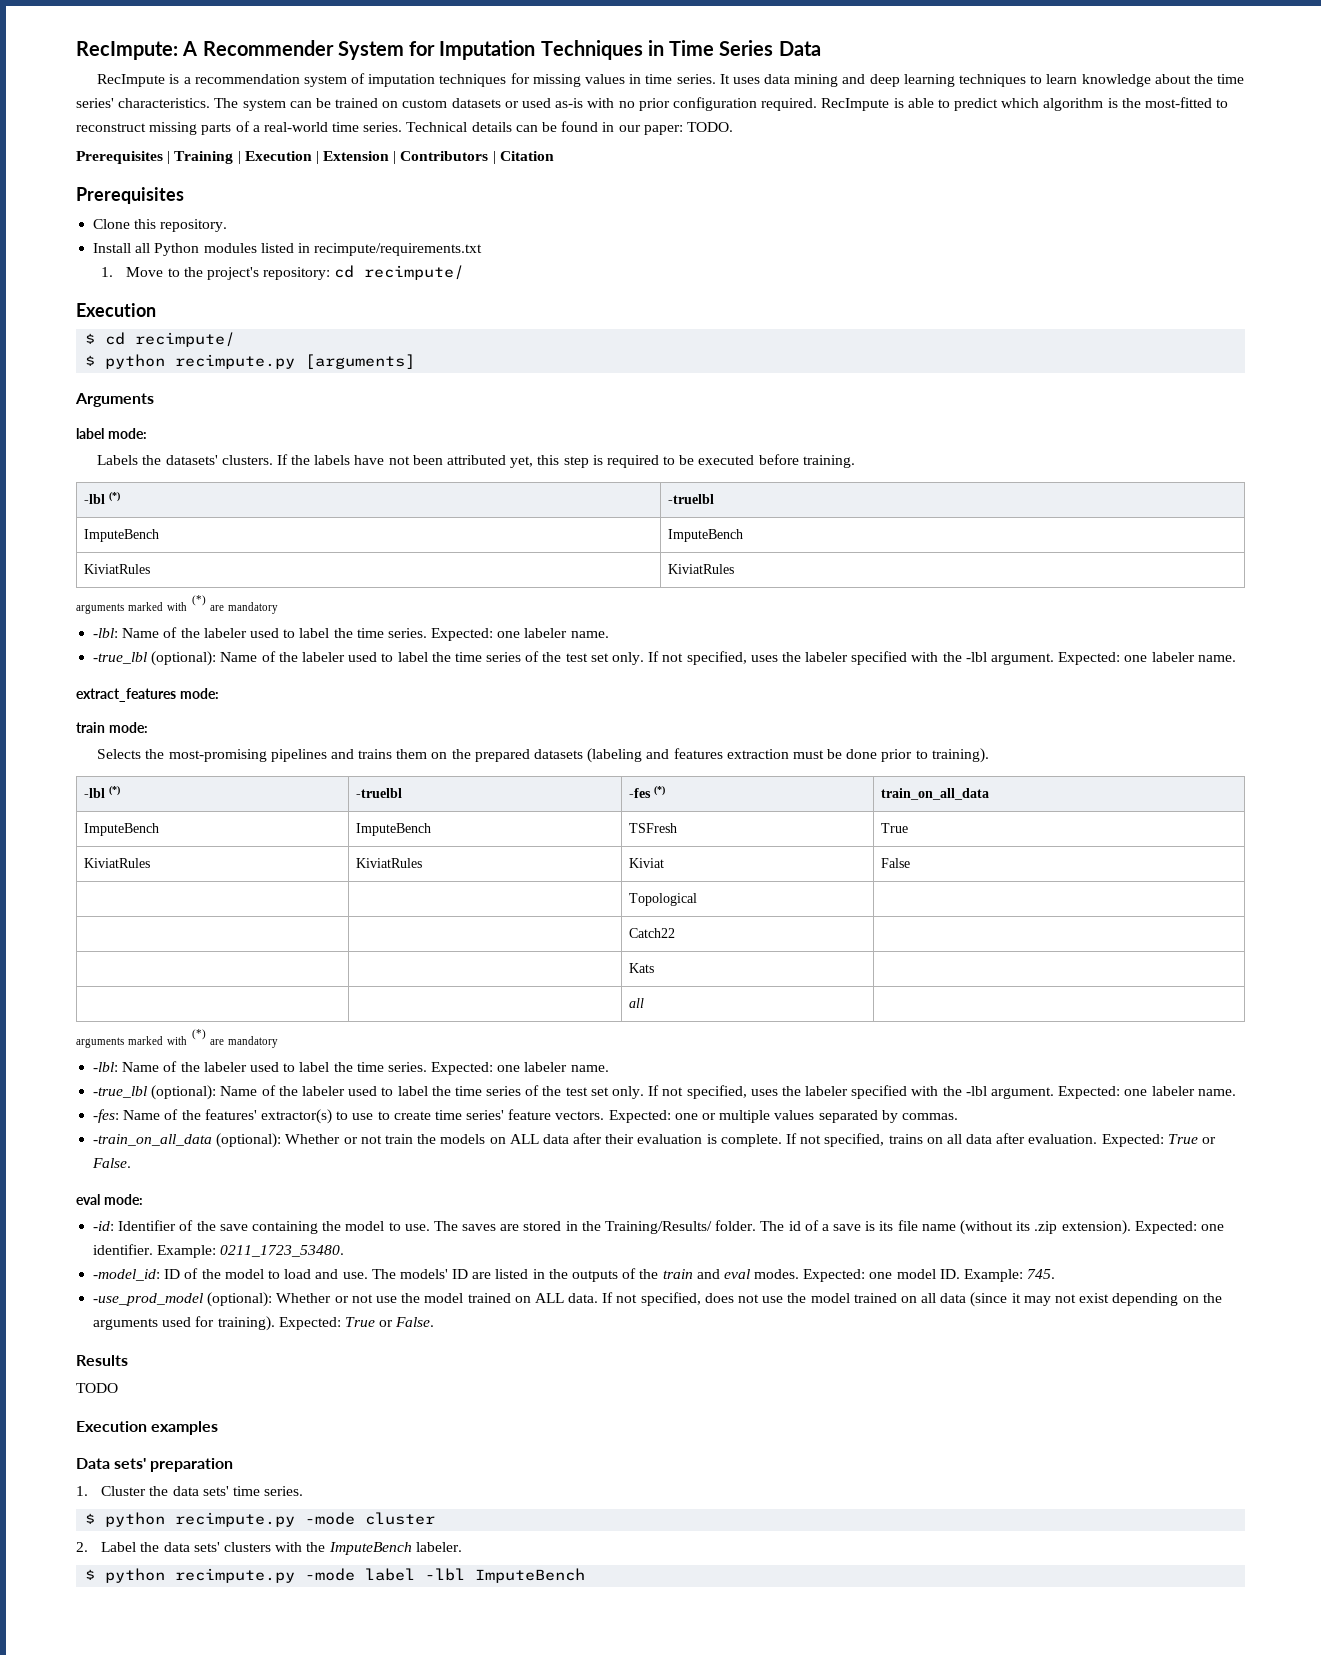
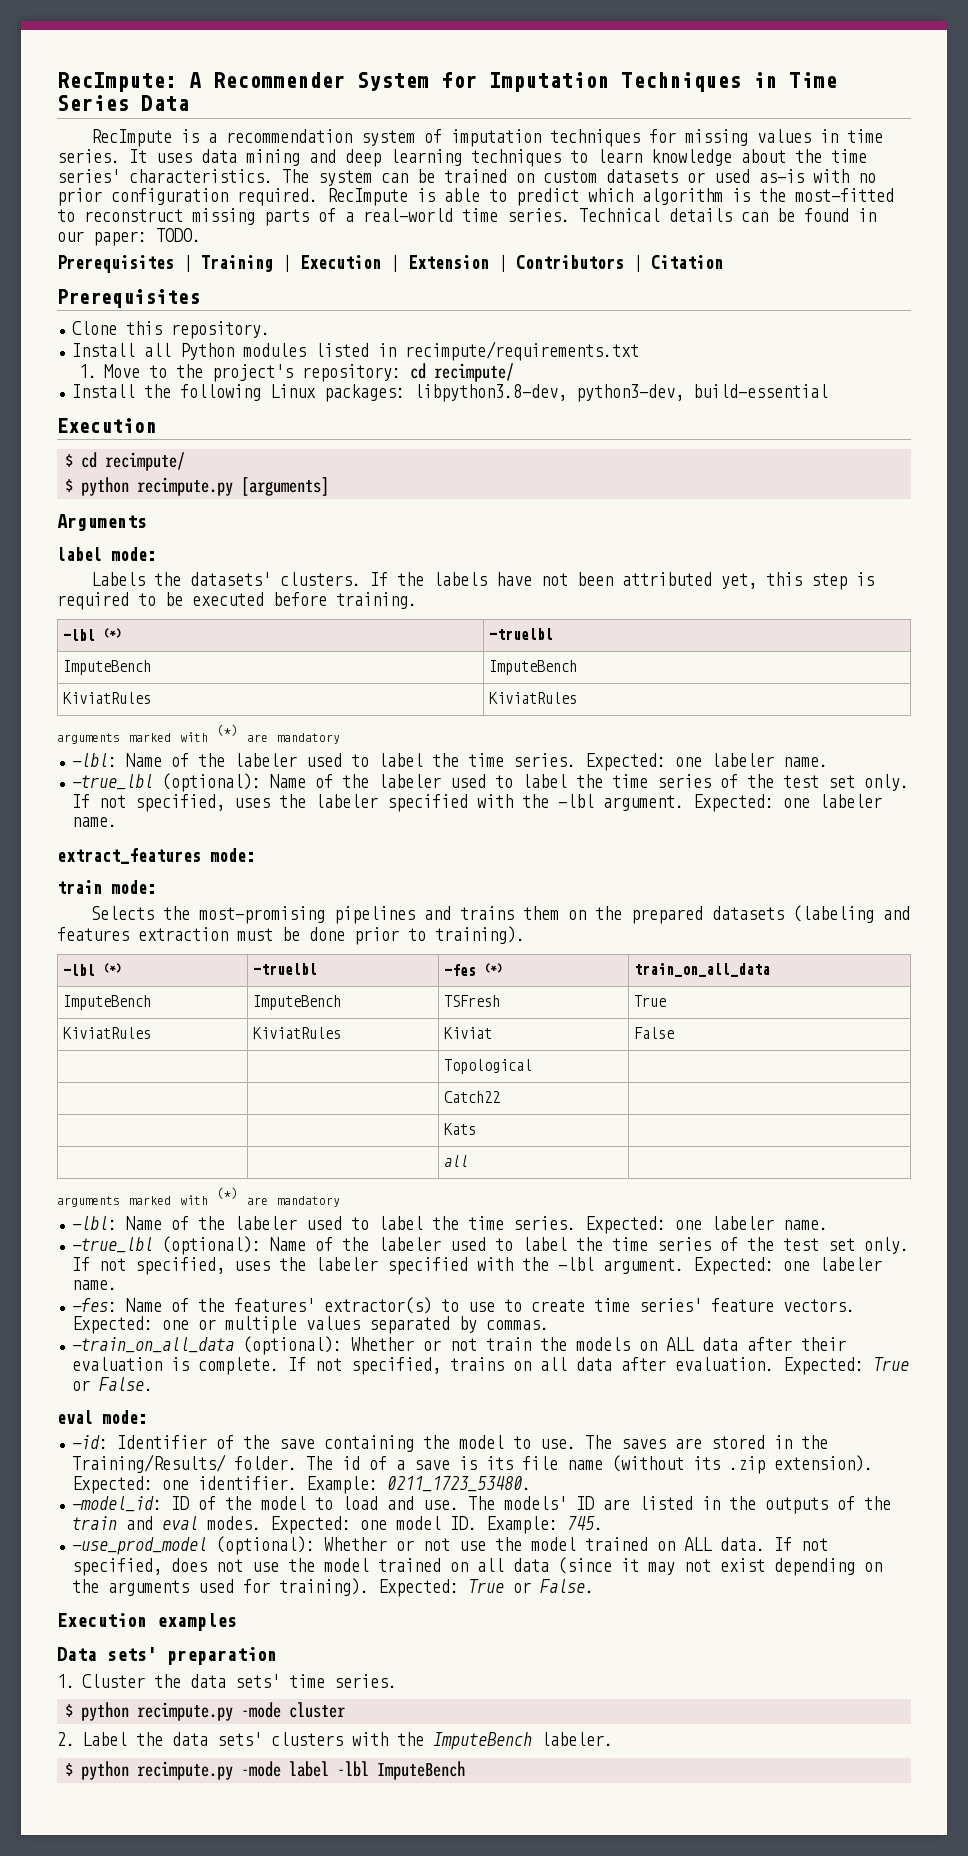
(465, 272) none -> [72,384,829,402] // Install the following Linux packages: libpython3.8-dev, python3-dev, build-essential
[76,1355,128,1366] [76,1383,118,1393] // Results // TODO -> (595, 1586) none

